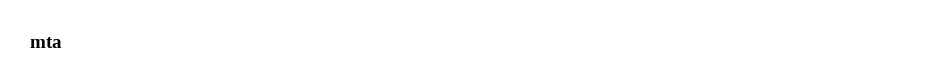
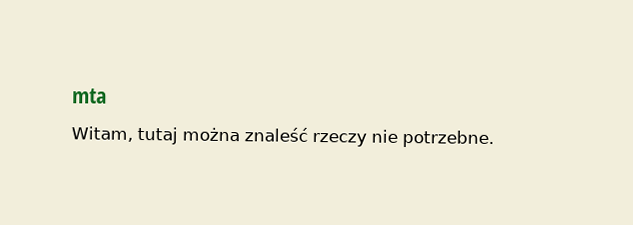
(62, 42) none -> [71,126,494,149] // Witam, tutaj można znaleść rzeczy nie potrzebne.

